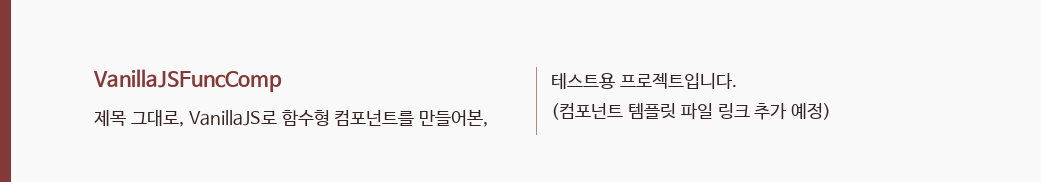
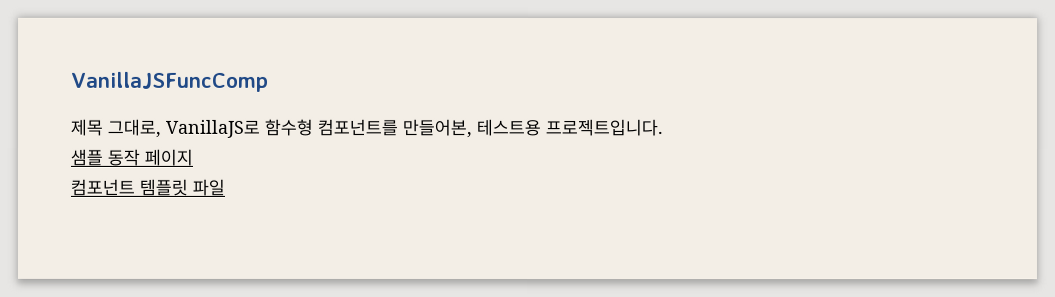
[551,102,832,120] (컴포넌트 템플릿 파일 링크 추가 예정) -> [70,148,193,166] [70,178,225,196] 샘플 동작 페이지 // 컴포넌트 템플릿 파일

